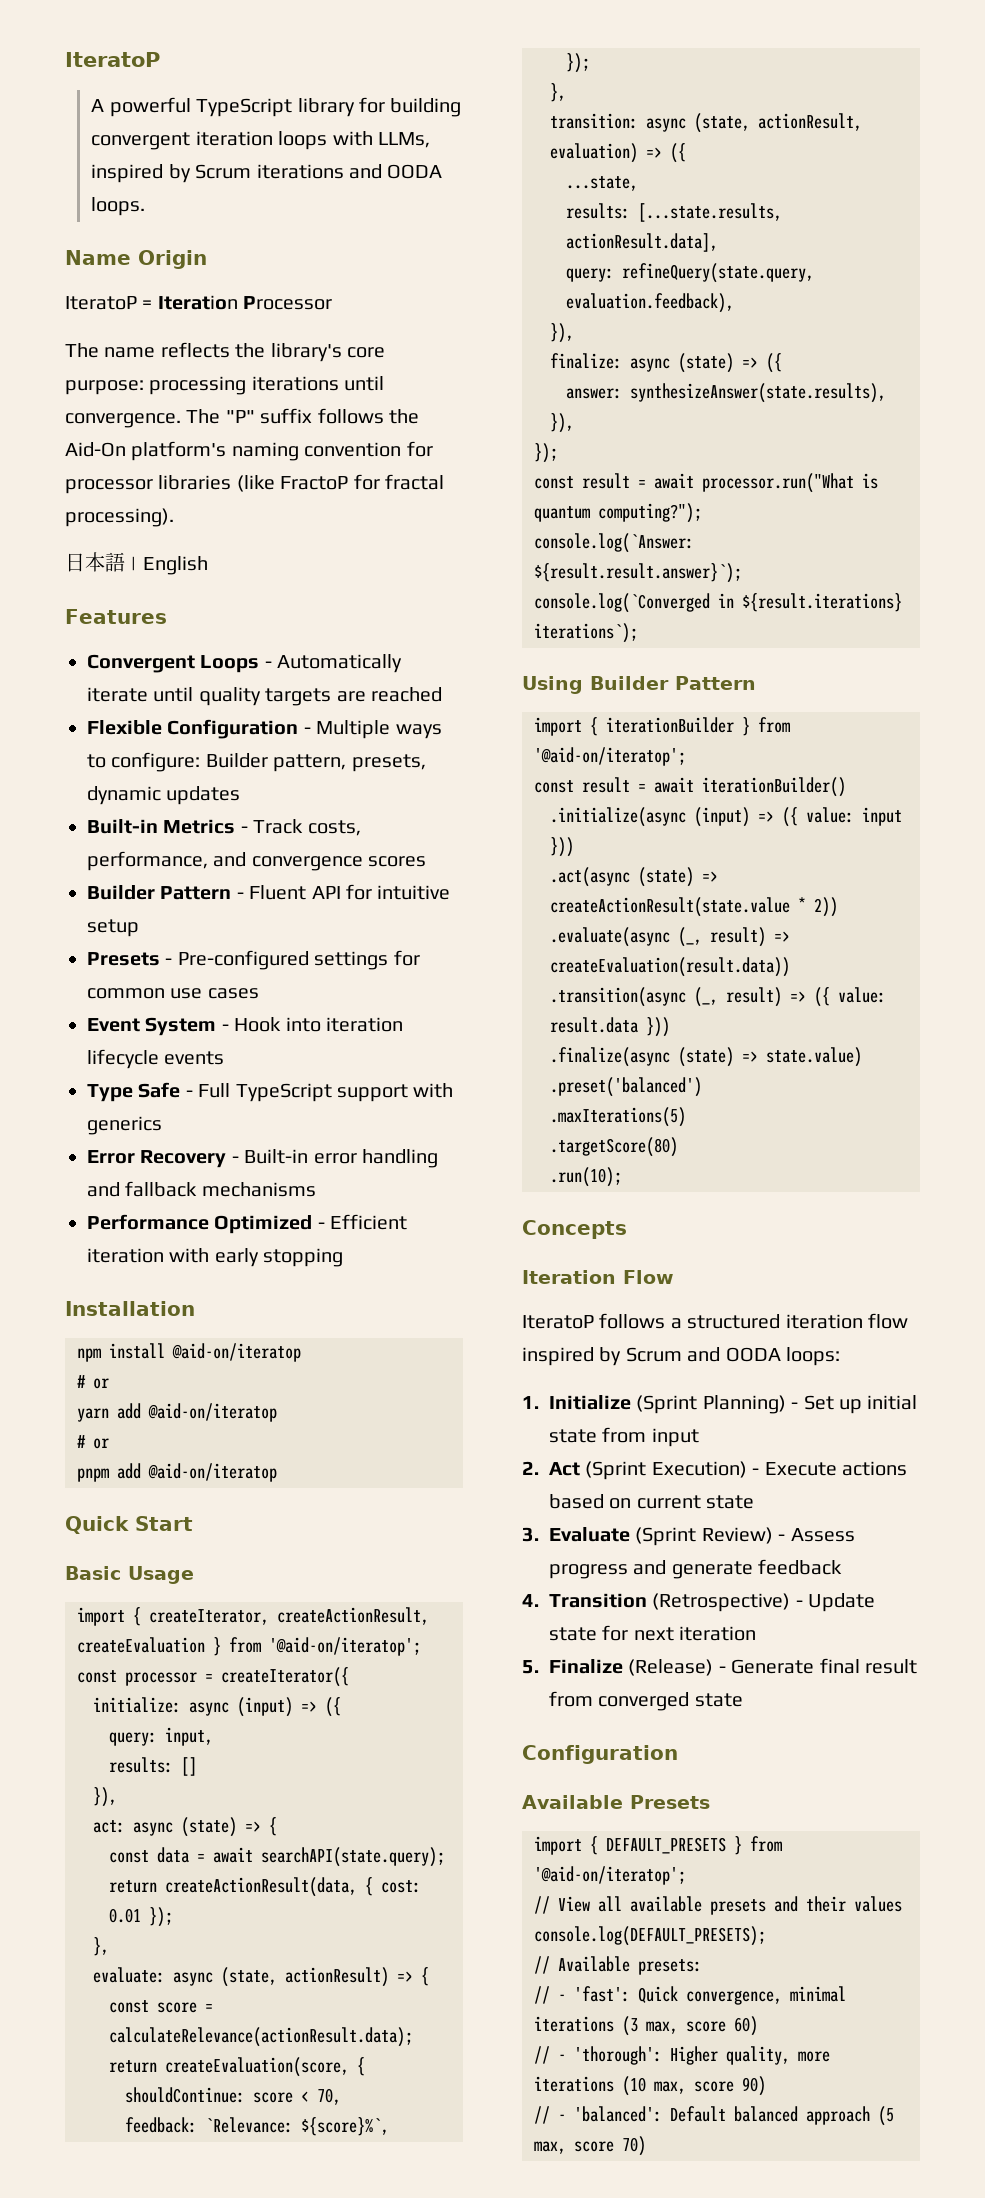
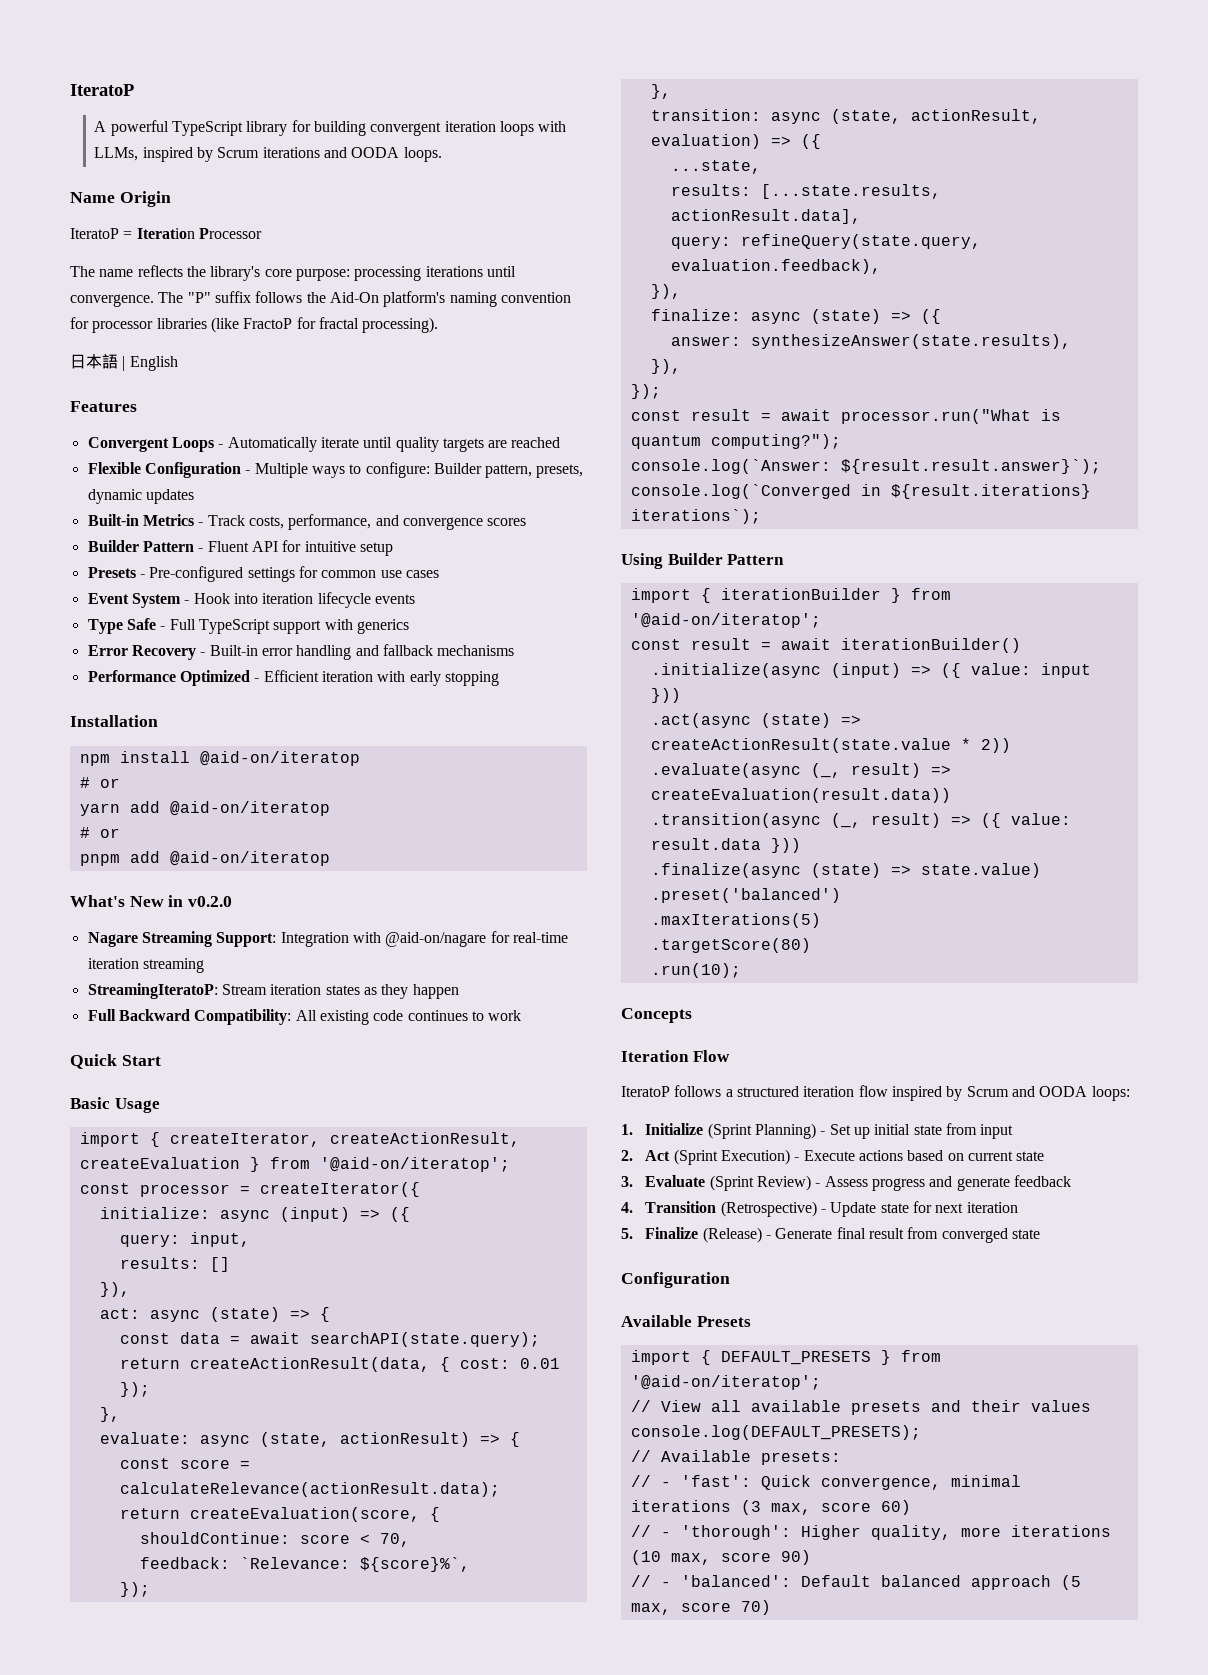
(277, 1472) none -> [70,895,233,907] [87,931,568,947] [87,958,204,973] [87,983,459,999] [87,1009,522,1025] // What's New in v0.2.0 // Nagare Streaming Support: Integration with @aid-on/nagare for real-time iteration streaming // StreamingIteratoP: Stream iteration states as they happen // Full Backward Compatibility: All existing code continues to work

